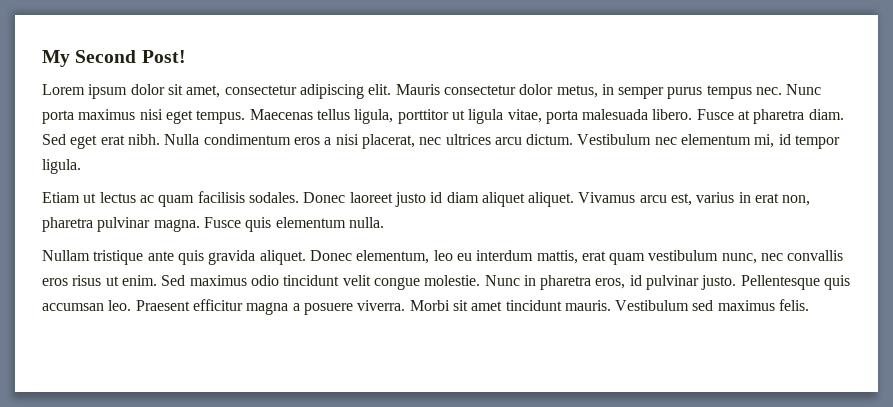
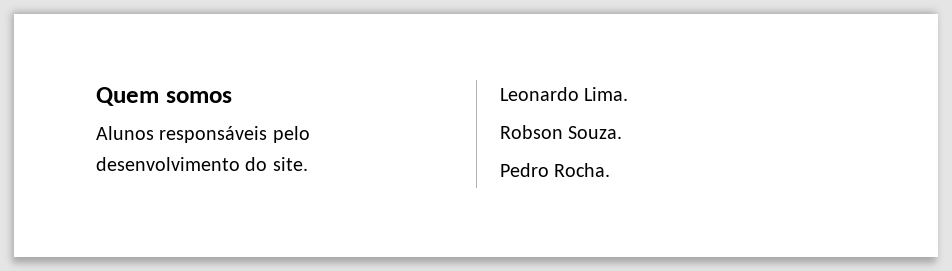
[42,50,186,67] [42,84,822,99] [42,109,844,124] [42,134,841,149] [42,159,81,174] [42,191,811,207] [42,217,384,232] [42,250,844,265] [42,275,851,290] [42,299,810,315] My Second Post! // Lorem ipsum dolor sit amet, consectetur adipiscing elit. Mauris consectetur dolor metus, in semper purus tempus nec. Nunc porta maximus nisi eget tempus. Maecenas tellus ligula, porttitor ut ligula vitae, porta malesuada libero. Fusce at pharetra diam. Sed eget erat nibh. Nulla condimentum eros a nisi placerat, nec ultrices arcu dictum. Vestibulum nec elementum mi, id tempor ligula. // Etiam ut lectus ac quam facilisis sodales. Donec laoreet justo id diam aliquet aliquet. Vivamus arcu est, varius in erat non, pharetra pulvinar magna. Fusce quis elementum nulla. // Nullam tristique ante quis gravida aliquet. Donec elementum, leo eu interdum mattis, erat quam vestibulum nunc, nec convallis eros risus ut enim. Sed maximus odio tincidunt velit congue molestie. Nunc in pharetra eros, id pulvinar justo. Pellentesque quis accumsan leo. Praesent efficitur magna a posuere viverra. Morbi sit amet tincidunt mauris. Vestibulum sed maximus felis. -> [96,87,232,106] [96,126,310,143] [96,157,308,171] [500,87,629,101] [500,125,623,139] [500,163,611,177] Quem somos // Alunos responsáveis pelo desenvolvimento do site. // Leonardo Lima. // Robson Souza. // Pedro Rocha.

